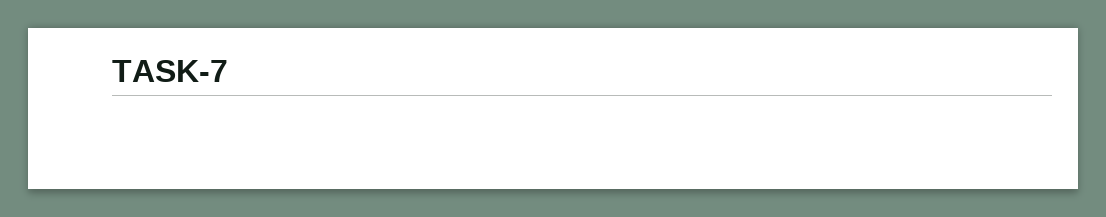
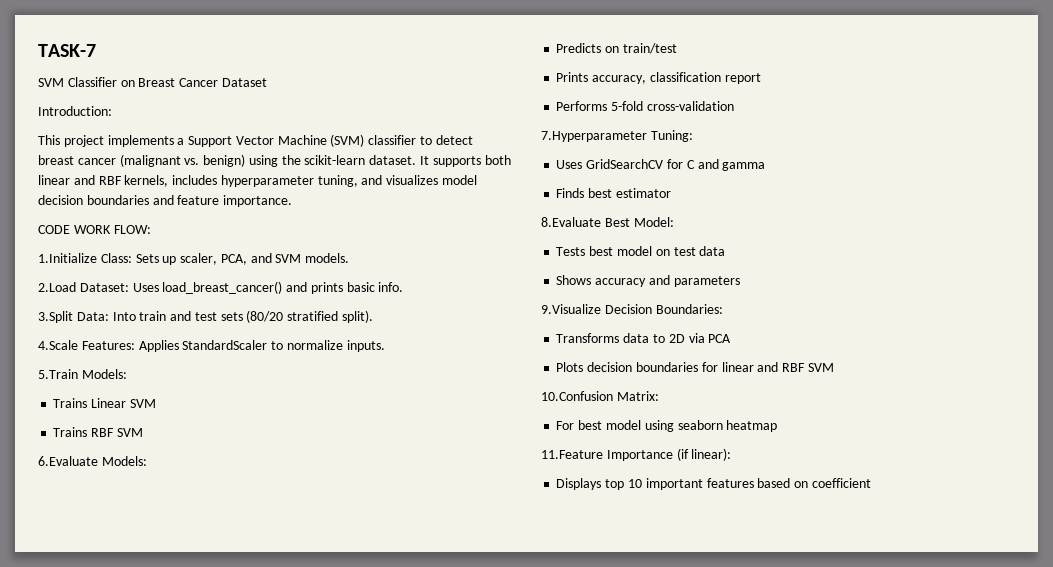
(228, 71) none -> [38,77,267,87] [38,106,112,116] [38,134,473,147] [38,154,511,167] [38,175,478,187] [38,195,293,207] [38,225,151,234] [38,253,350,265] [38,281,404,294] [38,310,374,323] [38,340,385,352] [38,369,127,379] [53,398,156,408] [53,427,143,437] [38,456,147,466] [556,43,677,54] [556,72,761,84] [556,101,734,111] [541,130,693,142] [556,159,766,171] [556,188,671,198] [541,217,674,227] [556,246,726,256] [556,275,740,287] [541,304,723,314] [556,333,732,343] [556,362,834,372] [541,391,659,401] [556,420,778,432] [541,448,732,461] [556,478,871,490] // SVM Classifier on Breast Cancer Dataset // Introduction: // This project implements a Support Vector Machine (SVM) classifier to detect breast cancer (malignant vs. benign) using the scikit-learn dataset. It supports both linear and RBF kernels, includes hyperparameter tuning, and visualizes model decision boundaries and feature importance. // CODE WORK FLOW: // 1.Initialize Class: Sets up scaler, PCA, and SVM models. // 2.Load Dataset: Uses load_breast_cancer() and prints basic info. // 3.Split Data: Into train and test sets (80/20 stratified split). // 4.Scale Features: Applies StandardScaler to normalize inputs. // 5.Train Models: // Trains Linear SVM // Trains RBF SVM // 6.Evaluate Models: // Predicts on train/test // Prints accuracy, classification report // Performs 5-fold cross-validation // 7.Hyperparameter Tuning: // Uses GridSearchCV for C and gamma // Finds best estimator // 8.Evaluate Best Model: // Tests best model on test data // Shows accuracy and parameters // 9.Visualize Decision Boundaries: // Transforms data to 2D via PCA // Plots decision boundaries for linear and RBF SVM // 10.Confusion Matrix: // For best model using seaborn heatmap // 11.Feature Importance (if linear): // Displays top 10 important features based on coefficient

